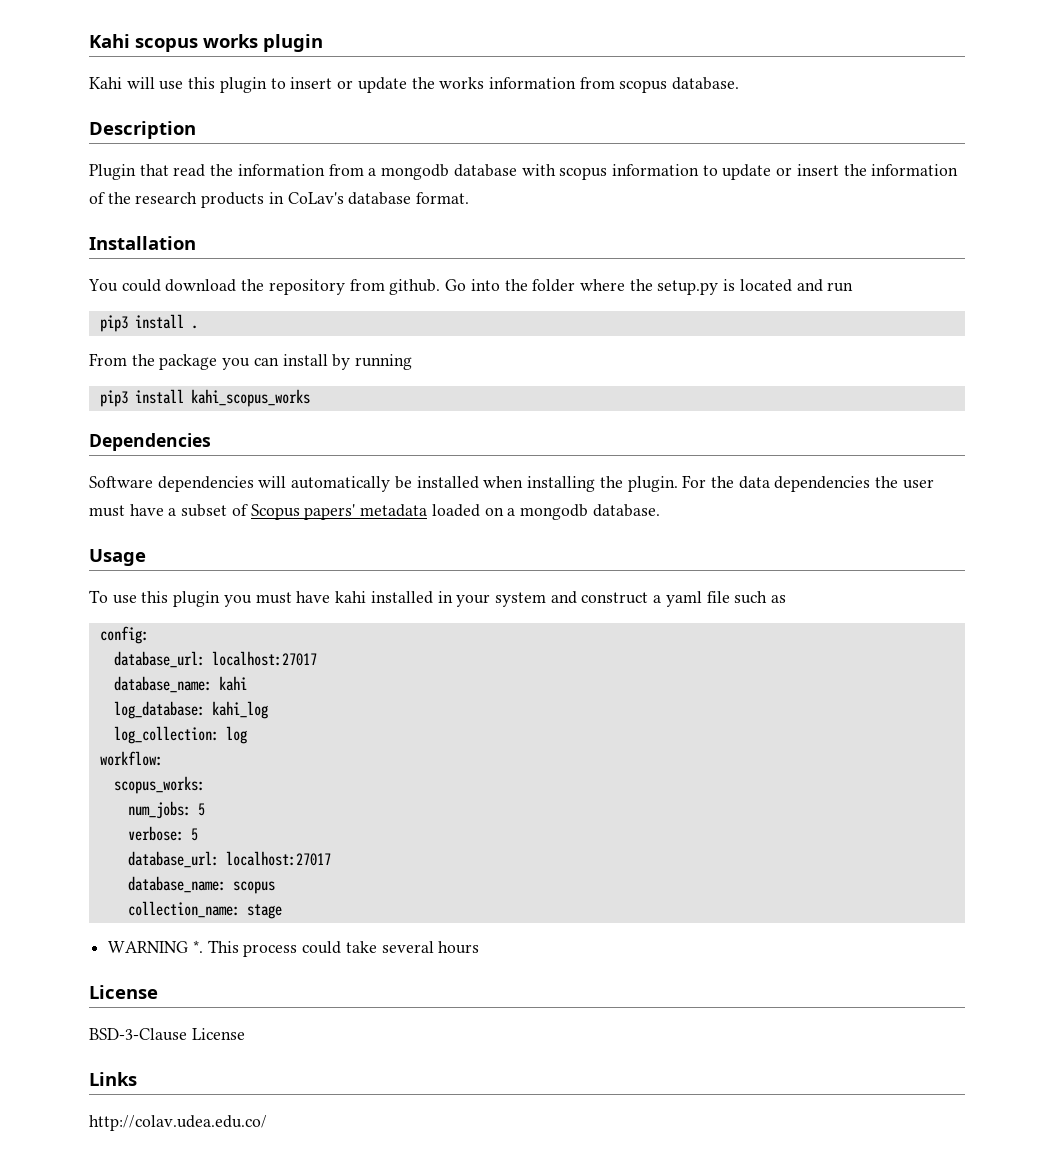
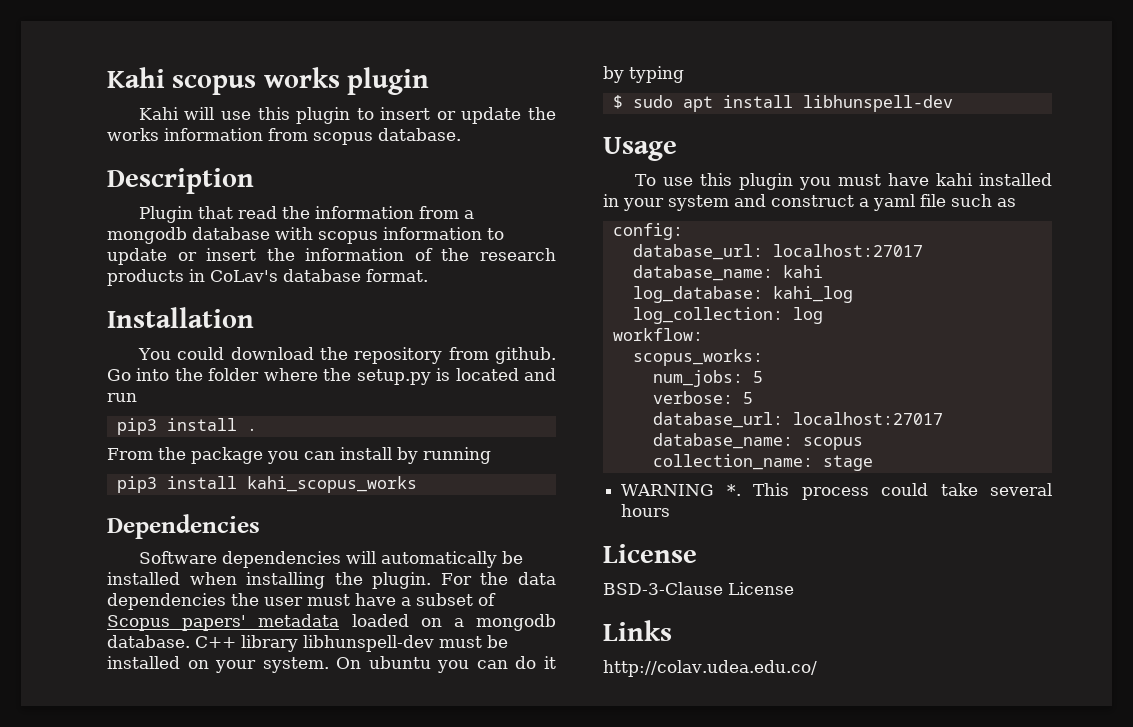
(660, 510) none -> [195,635,508,652] [107,656,556,673] [603,66,684,83] [612,95,953,112] C++ library libhunspell-dev must be installed on your system. On ubuntu you can do it by typing // $ sudo apt install libhunspell-dev

